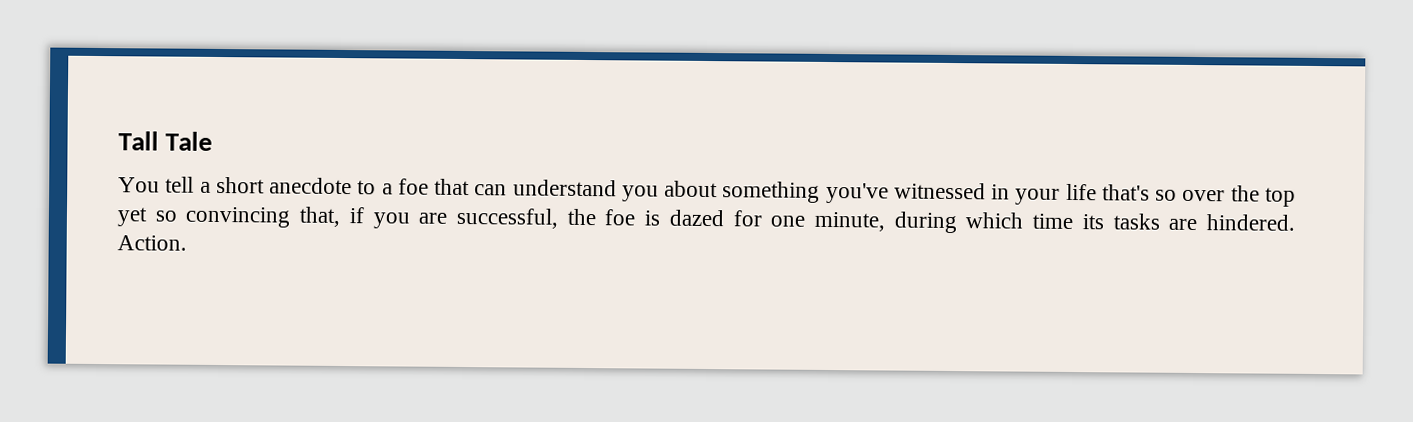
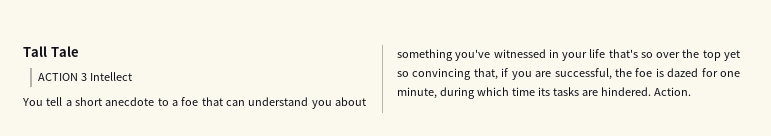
(214, 141) none -> [38,72,133,81] // ACTION 3 Intellect

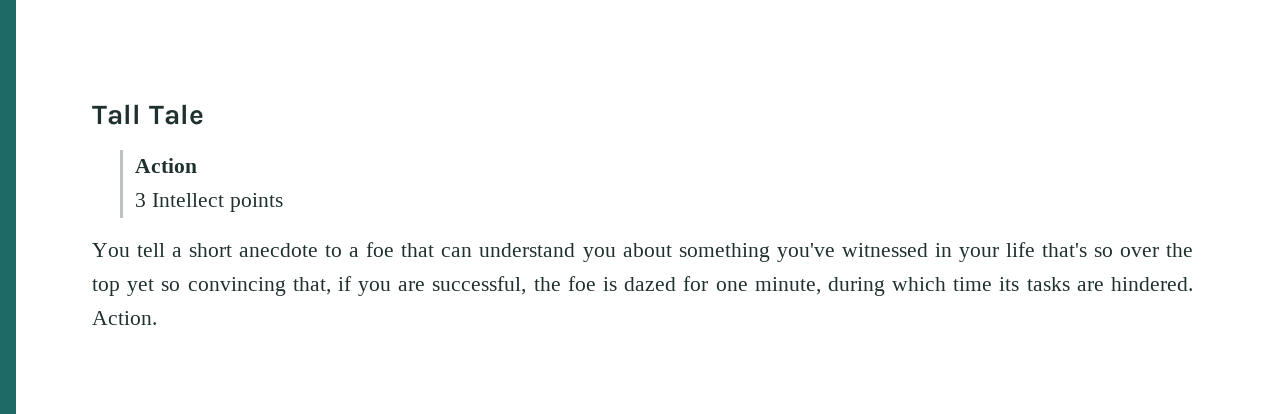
[38,73,79,81] ACTION -> [134,158,197,173] Action //
(133, 76) none -> [229,193,283,212] points

